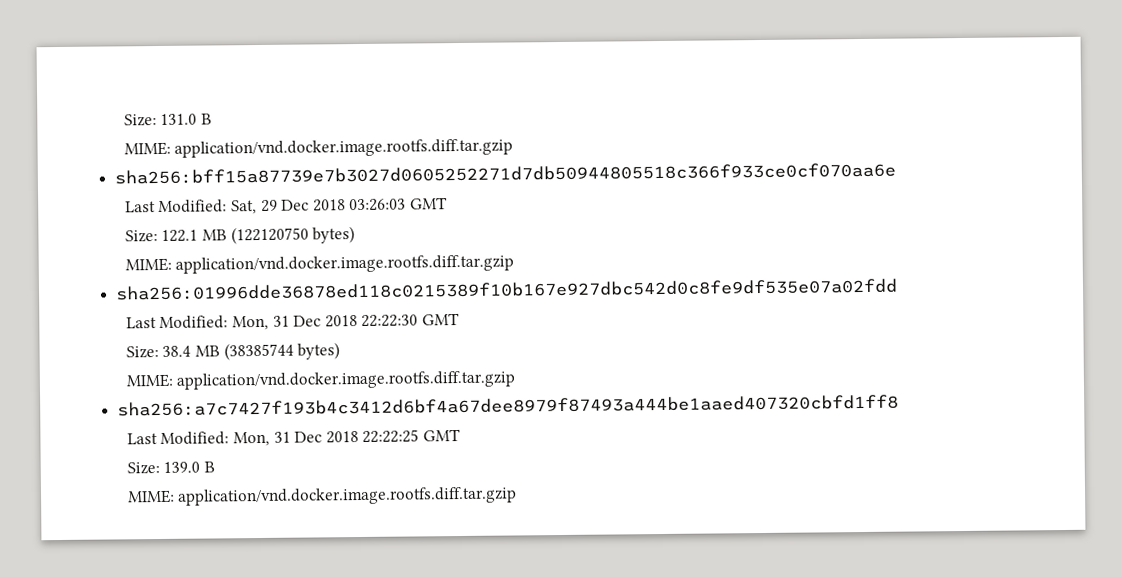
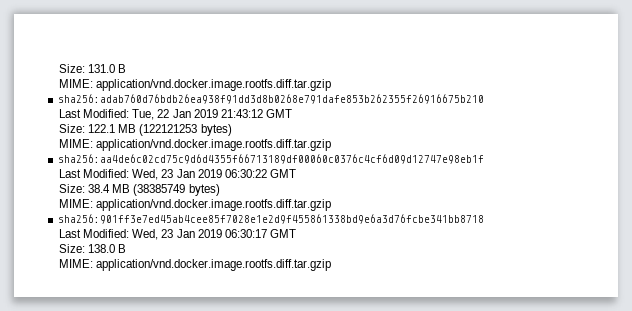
[114,162,897,185] [124,198,407,215] sha256:bff15a87739e7b3027d0605252271d7db50944805518c366f933ce0cf070aa6e // Last Modified: Sat, 29 Dec 2018 03:26:03 -> [58,94,485,104] [59,109,263,120] sha256:adab760d76bdb26ea938f91dd3d8b0268e791dafe853b262355f26916675b210 // Last Modified: Tue, 22 Jan 2019 21:43:12
[230,226,356,245] [124,254,515,274] [115,278,899,301] [125,314,419,331] (122120750 bytes) // MIME: application/vnd.docker.image.rootfs.diff.tar.gzip // sha256:01996dde36878ed118c0215389f10b167e927dbc542d0c8fe9df535e07a02fdd // Last Modified: Mon, 31 Dec 2018 22:22:30 -> [139,124,232,136] [59,139,332,151] [58,154,485,164] [59,169,267,180] (122121253 bytes) // MIME: application/vnd.docker.image.rootfs.diff.tar.gzip // sha256:aa4de6c02cd75c9d6d4355f66713189df00060c0376c4cf6d09d12747e98eb1f // Last Modified: Wed, 23 Jan 2019 06:30:22
[223,342,341,361] [125,370,516,390] [117,394,900,417] [126,429,461,447] [126,461,201,475] (38385744 bytes) // MIME: application/vnd.docker.image.rootfs.diff.tar.gzip // sha256:a7c7427f193b4c3412d6bf4a67dee8979f87493a444be1aaed407320cbfd1ff8 // Last Modified: Mon, 31 Dec 2018 22:22:25 GMT // Size: 139.0 -> [133,184,220,196] [59,199,332,211] [58,214,485,224] [59,229,296,240] [59,244,116,253] (38385749 bytes) // MIME: application/vnd.docker.image.rootfs.diff.tar.gzip // sha256:901ff3e7ed45ab4cee85f7028e1e2d9f455861338bd9e6a3d76fcbe341bb8718 // Last Modified: Wed, 23 Jan 2019 06:30:17 GMT // Size: 138.0

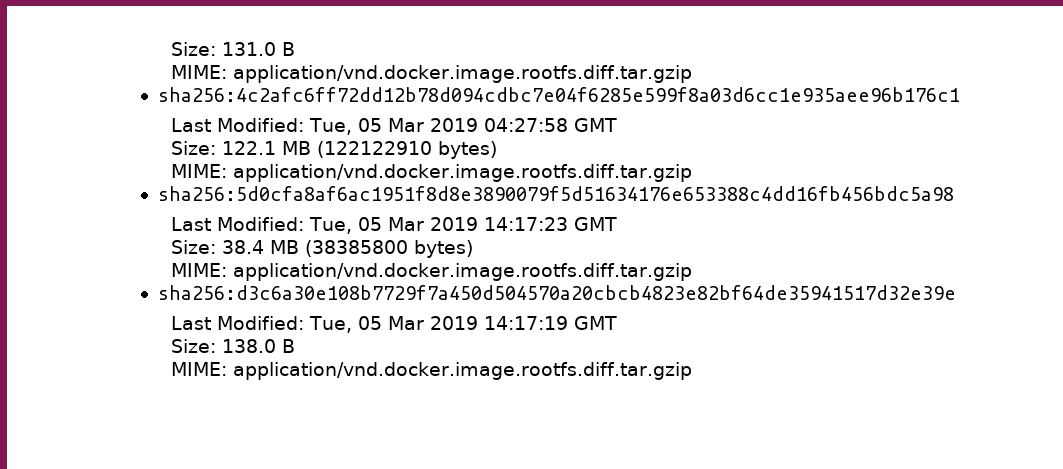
[58,94,485,104] [59,109,263,120] sha256:adab760d76bdb26ea938f91dd3d8b0268e791dafe853b262355f26916675b210 // Last Modified: Tue, 22 Jan 2019 21:43:12 -> [157,87,960,102] [171,118,569,135] sha256:4c2afc6ff72dd12b78d094cdbc7e04f6285e599f8a03d6cc1e935aee96b176c1 // Last Modified: Tue, 05 Mar 2019 04:27:58
[139,124,232,136] [59,139,332,151] [58,154,485,164] [59,169,267,180] (122121253 bytes) // MIME: application/vnd.docker.image.rootfs.diff.tar.gzip // sha256:aa4de6c02cd75c9d6d4355f66713189df00060c0376c4cf6d09d12747e98eb1f // Last Modified: Wed, 23 Jan 2019 06:30:22 -> [317,141,498,159] [171,164,693,182] [157,186,954,201] [171,217,569,234] (122122910 bytes) // MIME: application/vnd.docker.image.rootfs.diff.tar.gzip // sha256:5d0cfa8af6ac1951f8d8e3890079f5d51634176e653388c4dd16fb456bdc5a98 // Last Modified: Tue, 05 Mar 2019 14:17:23
[133,184,220,196] [59,199,332,211] [58,214,485,224] [59,229,267,240] (38385749 bytes) // MIME: application/vnd.docker.image.rootfs.diff.tar.gzip // sha256:901ff3e7ed45ab4cee85f7028e1e2d9f455861338bd9e6a3d76fcbe341bb8718 // Last Modified: Wed, 23 Jan 2019 06:30:17 -> [305,240,474,258] [171,263,693,281] [157,285,956,300] [171,316,569,333] (38385800 bytes) // MIME: application/vnd.docker.image.rootfs.diff.tar.gzip // sha256:d3c6a30e108b7729f7a450d504570a20cbcb4823e82bf64de35941517d32e39e // Last Modified: Tue, 05 Mar 2019 14:17:19

